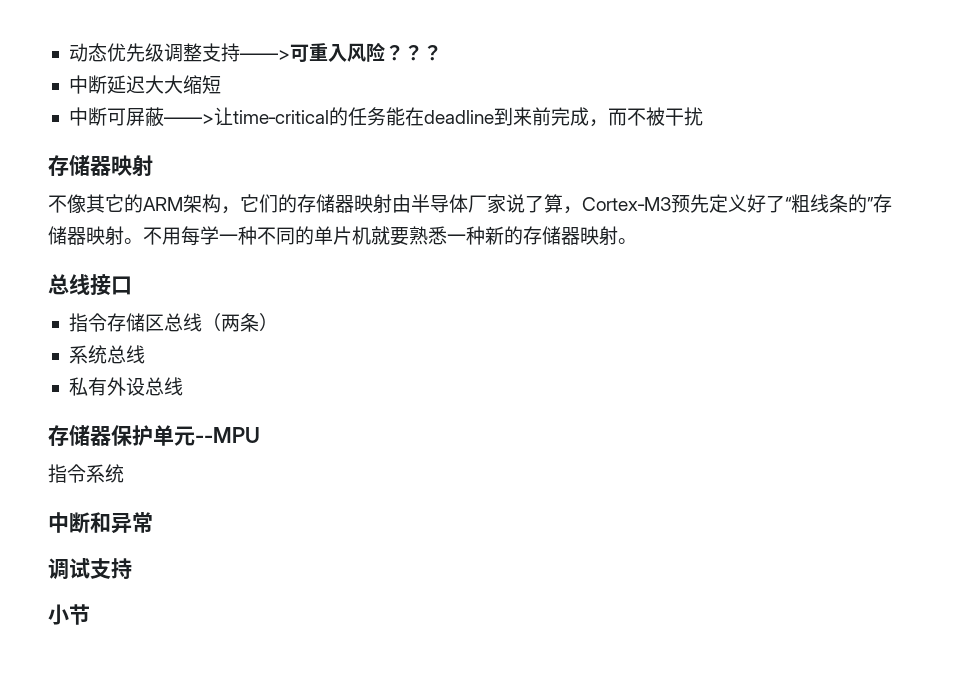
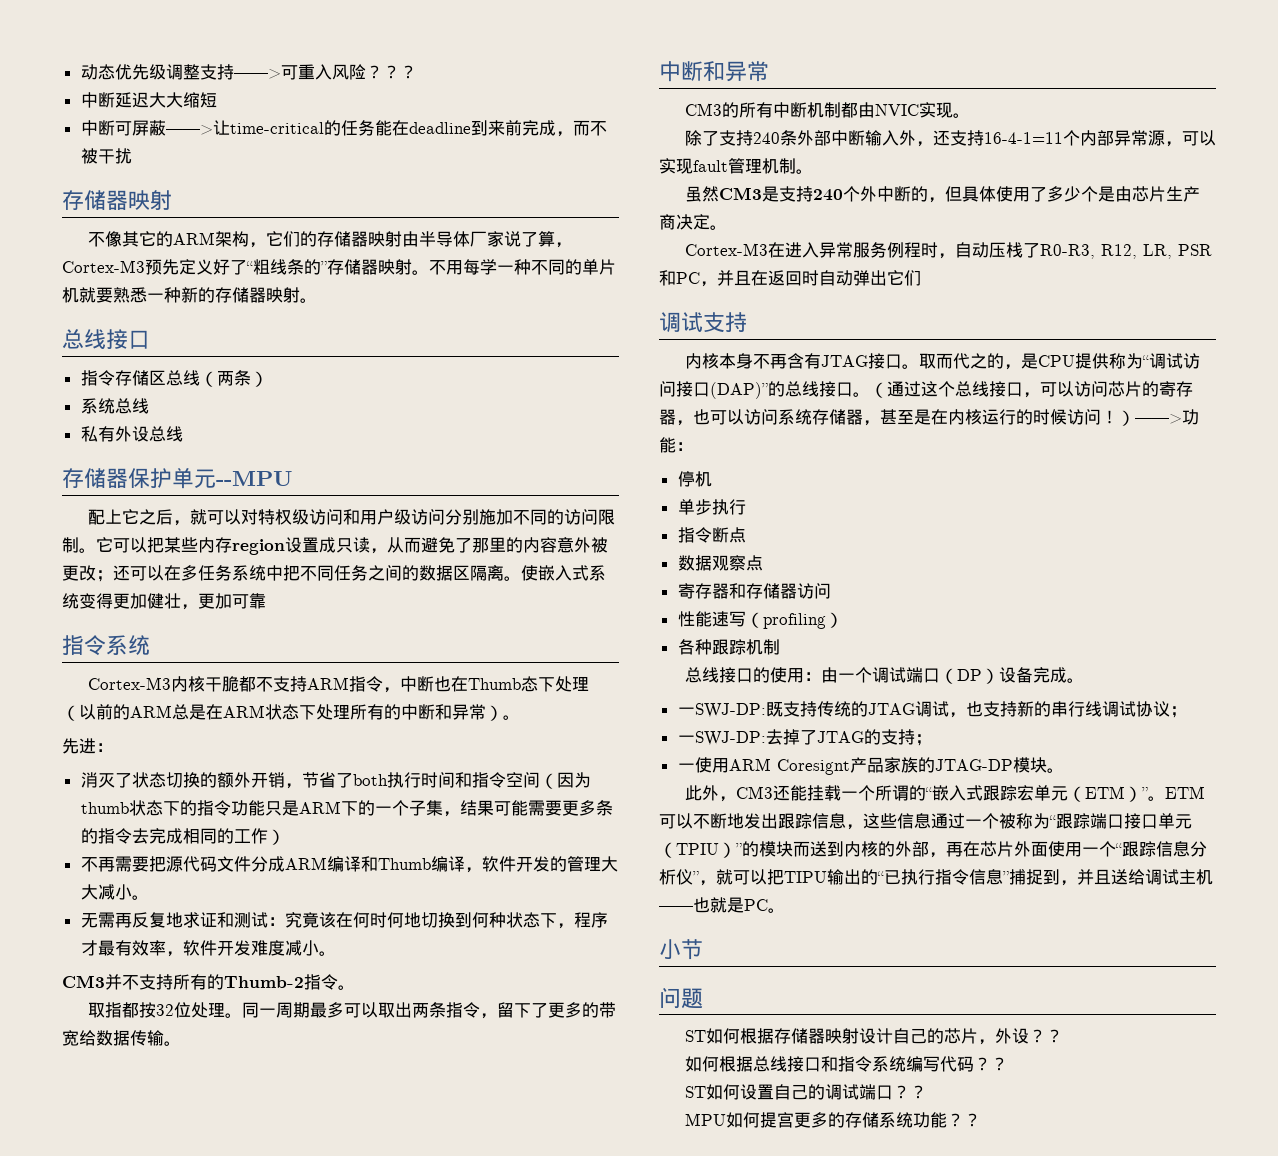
[48,464,124,483] [48,512,153,534] [48,558,132,580] [48,604,90,625] 指令系统 // 中断和异常 // 调试支持 // 小节 -> [87,509,615,526] [62,537,608,555] [62,565,606,582] [62,593,266,610] [62,635,150,656] [87,676,589,693] [62,704,520,721] [62,738,113,754] [80,772,591,789] [80,800,613,817] [80,828,285,845] [80,856,618,873] [80,884,149,900] [80,912,608,929] [80,940,336,957] [62,974,355,990] [87,1002,616,1019] [62,1030,181,1046] [659,61,769,82] [684,102,970,118] [684,130,1216,147] [659,158,813,174] [684,186,1200,203] [659,214,727,230] [684,242,1212,259] [659,270,921,287] [659,312,747,333] [684,353,1200,370] [659,381,1193,399] [659,409,1199,426] [659,437,693,453] [677,471,712,487] [677,499,746,515] [677,527,746,543] [677,555,763,571] [677,583,831,599] [677,611,843,629] [677,639,780,655] [684,667,1084,684] [677,701,1187,718] [677,729,932,746] [677,757,1064,775] [684,785,1205,802] [659,813,1192,830] [659,841,1207,858] [659,869,1213,886] [659,897,785,913] [659,939,703,960] [659,987,703,1009] [684,1028,1063,1045] [684,1056,1008,1072] [684,1084,927,1100] [684,1112,981,1128] 配上它之后，就可以对特权级访问和用户级访问分别施加不同的访问限制。它可以把某些内存region设置成只读，从而避免了那里的内容意外被更改；还可以在多任务系统中把不同任务之间的数据区隔离。使嵌入式系统变得更加健壮，更加可靠 // 指令系统 // Cortex‐M3内核干脆都不支持ARM指令，中断也在Thumb态下处理（以前的ARM总是在ARM状态下处理所有的中断和异常）。 // 先进： // 消灭了状态切换的额外开销，节省了both执行时间和指令空间（因为thumb状态下的指令功能只是ARM下的一个子集，结果可能需要更多条的指令去完成相同的工作） // 不再需要把源代码文件分成ARM编译和Thumb编译，软件开发的管理大大减小。 // 无需再反复地求证和测试：究竟该在何时何地切换到何种状态下，程序才最有效率，软件开发难度减小。 // CM3并不支持所有的Thumb‐2指令。 // 取指都按32位处理。同一周期最多可以取出两条指令，留下了更多的带宽给数据传输。 // 中断和异常 // CM3的所有中断机制都由NVIC实现。 // 除了支持240条外部中断输入外，还支持16‐4‐1=11个内部异常源，可以实现fault管理机制。 // 虽然CM3是支持240个外中断的，但具体使用了多少个是由芯片生产商决定。 // Cortex‐M3在进入异常服务例程时，自动压栈了R0‐R3, R12, LR, PSR和PC，并且在返回时自动弹出它们 // 调试支持 // 内核本身不再含有JTAG接口。取而代之的，是CPU提供称为“调试访问接口(DAP)”的总线接口。（通过这个总线接口，可以访问芯片的寄存器，也可以访问系统存储器，甚至是在内核运行的时候访问！）——>功能： // 停机 // 单步执行 // 指令断点 // 数据观察点 // 寄存器和存储器访问 // 性能速写（profiling） // 各种跟踪机制 // 总线接口的使用：由一个调试端口（DP）设备完成。 // 一SWJ-DP:既支持传统的JTAG调试，也支持新的串行线调试协议； // 一SWJ-DP:去掉了JTAG的支持； // 一使用ARM Coresignt产品家族的JTAG-DP模块。 // 此外，CM3还能挂载一个所谓的“嵌入式跟踪宏单元（ETM）”。ETM可以不断地发出跟踪信息，这些信息通过一个被称为“跟踪端口接口单元（TPIU）”的模块而送到内核的外部，再在芯片外面使用一个“跟踪信息分析仪”，就可以把TIPU输出的“已执行指令信息”捕捉到，并且送给调试主机——也就是PC。 // 小节 // 问题 // ST如何根据存储器映射设计自己的芯片，外设？？ // 如何根据总线接口和指令系统编写代码？？ // ST如何设置自己的调试端口？？ // MPU如何提宫更多的存储系统功能？？

